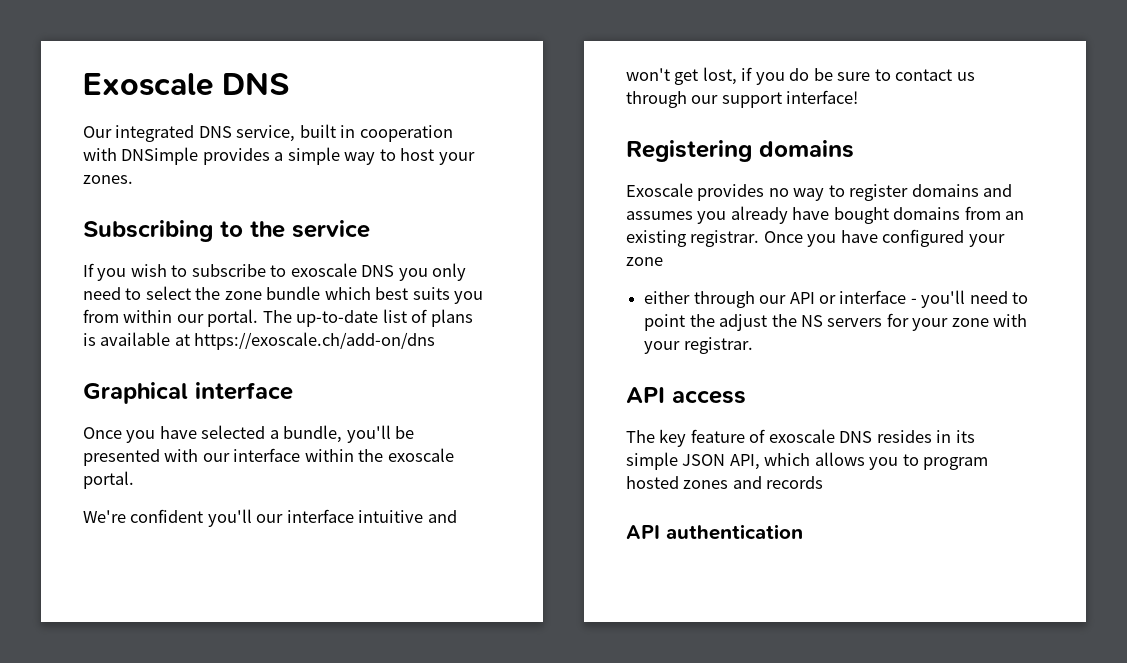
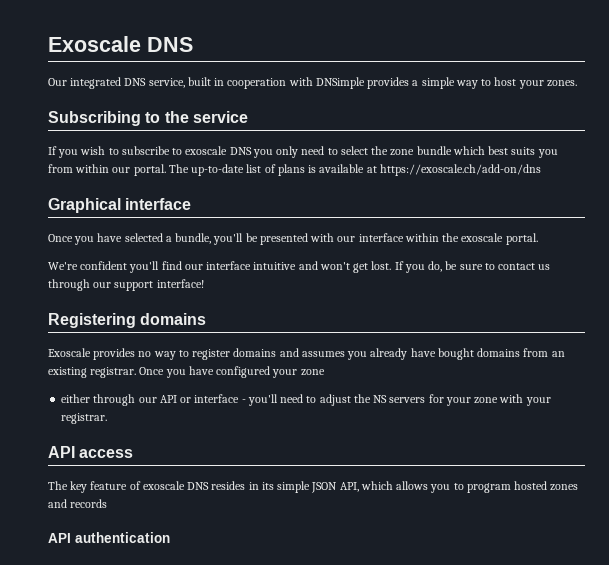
(252, 518) none -> [161,261,182,270] find
[702,67,810,85] lost, if you do -> [371,261,443,273] lost. If you do,
[644,314,715,331] point the -> (317, 399) none

